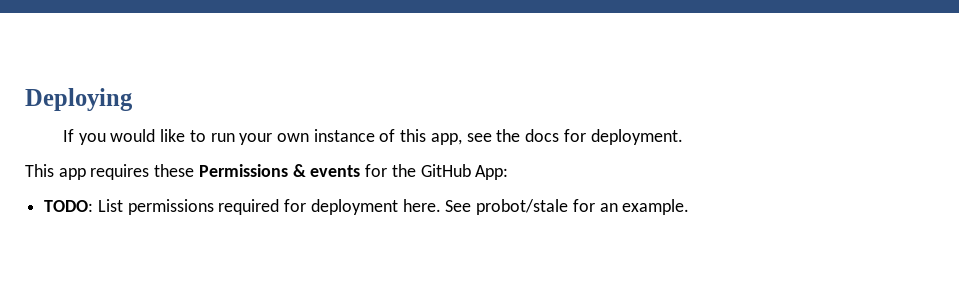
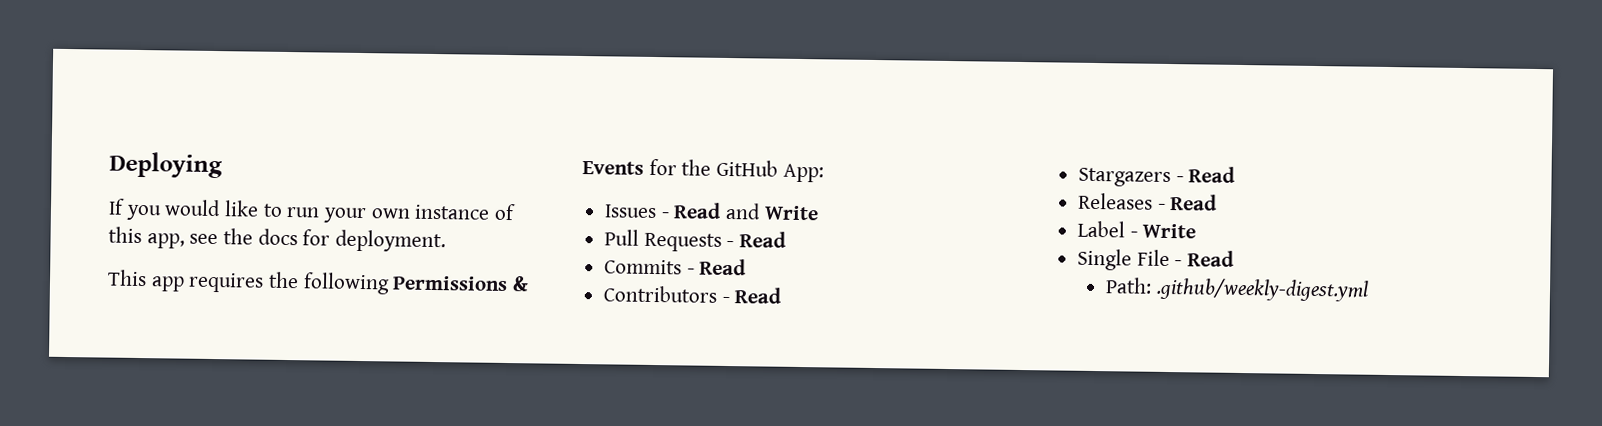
[154,164,195,177] these -> [268,271,390,295] the following
[310,165,361,177] events -> [582,161,644,175] Events
[44,199,690,215] TODO: List permissions required for deployment here. See probot/stale for an example. -> [604,202,819,221] [604,229,787,252] [604,258,747,276] [603,285,782,304] [1078,166,1236,188] [1078,192,1218,211] [1077,220,1197,239] [1077,248,1235,271] [1104,277,1369,302] Issues - Read and Write // Pull Requests - Read // Commits - Read // Contributors - Read // Stargazers - Read // Releases - Read // Label - Write // Single File - Read // Path: .github/weekly-digest.yml

